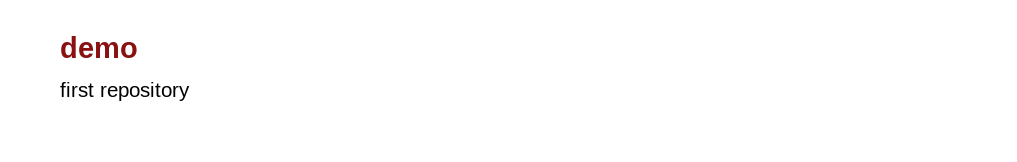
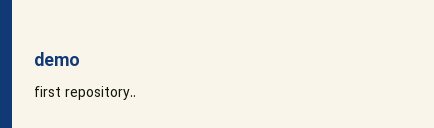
[100,82,190,101] repository -> [65,86,136,100] repository..

